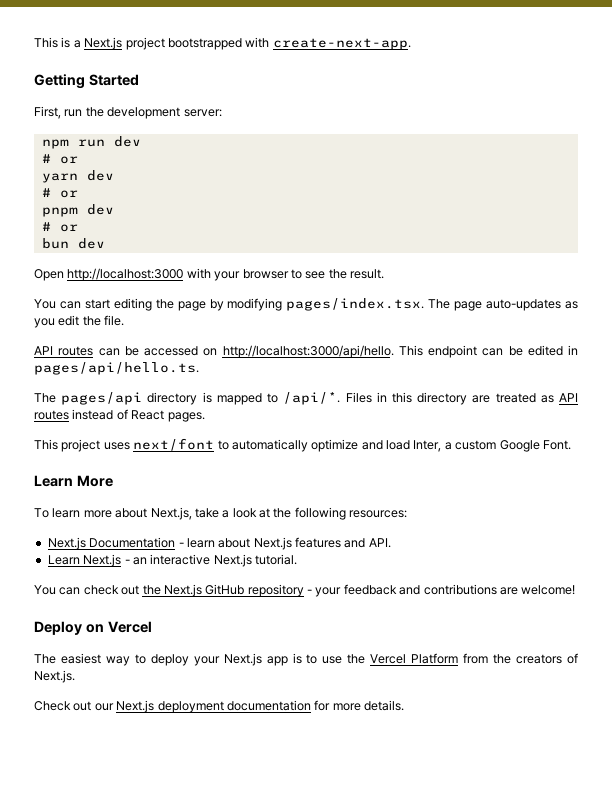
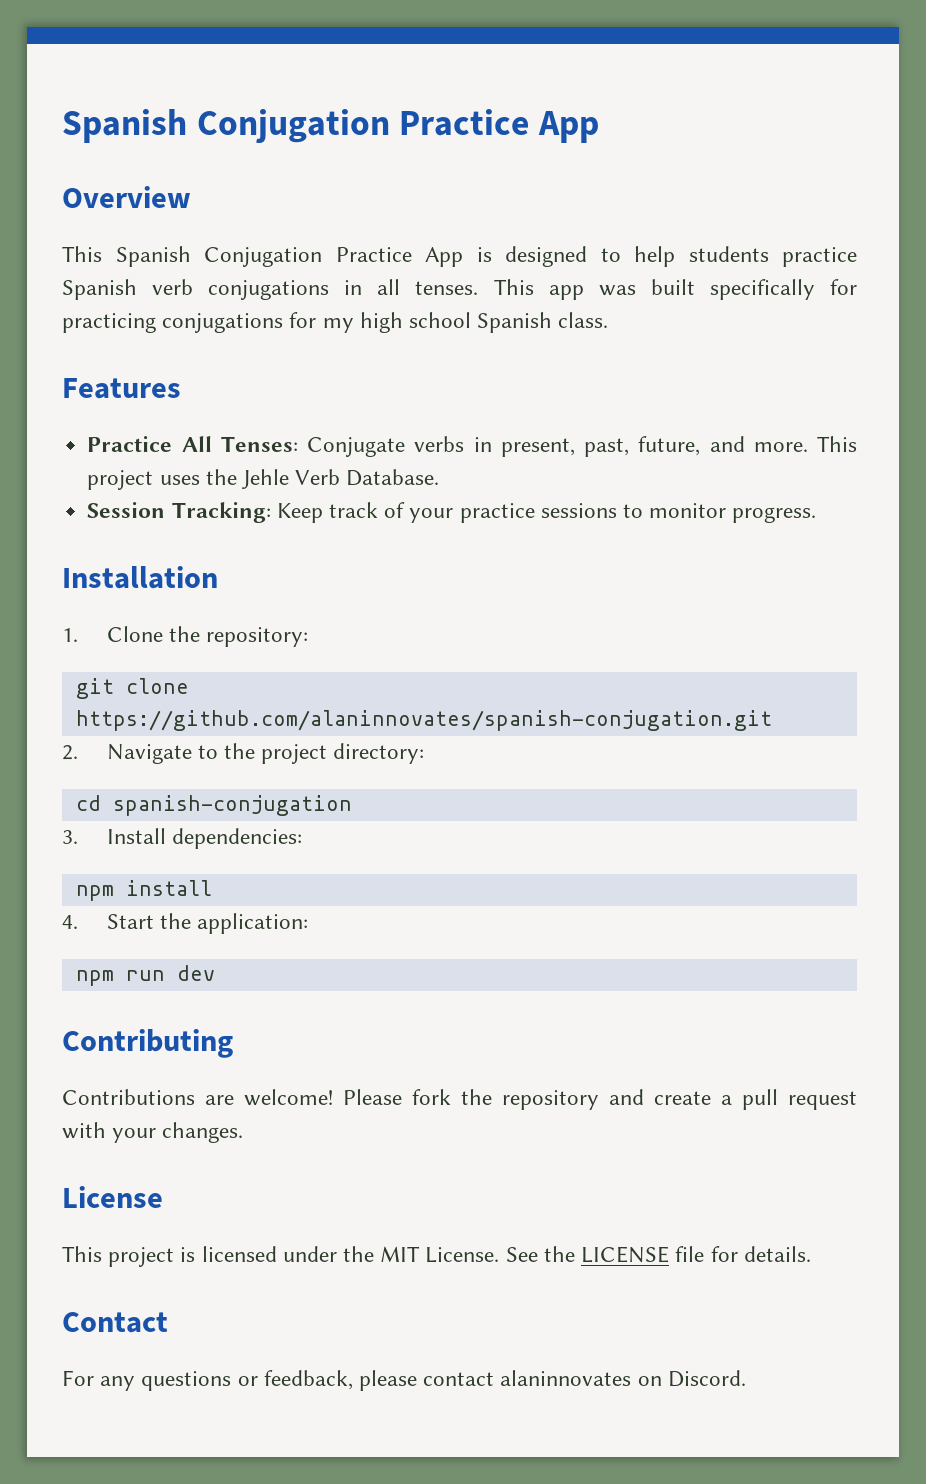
[34,37,411,50] [34,74,139,89] [34,106,222,119] [41,136,141,149] [41,154,78,164] [41,170,114,183] [41,188,78,198] [41,204,114,217] [41,222,78,232] [41,238,105,249] [34,268,384,281] [34,298,578,311] [34,315,125,328] [34,345,578,358] [34,362,199,375] [34,392,579,405] [34,409,205,422] [34,438,571,452] [34,475,113,487] [34,507,408,520] [47,537,391,550] [47,554,297,567] [34,584,576,597] [34,621,152,635] [34,653,578,666] [34,670,75,683] [34,700,404,713] This is a Next.js project bootstrapped with create-next-app. // Getting Started // First, run the development server: // npm run dev // # or // yarn dev // # or // pnpm dev // # or // bun dev // Open http://localhost:3000 with your browser to see the result. // You can start editing the page by modifying pages/index.tsx. The page auto-updates as you edit the file. // API routes can be accessed on http://localhost:3000/api/hello. This endpoint can be edited in pages/api/hello.ts. // The pages/api directory is mapped to /api/*. Files in this directory are treated as API routes instead of React pages. // This project uses next/font to automatically optimize and load Inter, a custom Google Font. // Learn More // To learn more about Next.js, take a look at the following resources: // Next.js Documentation - learn about Next.js features and API. // Learn Next.js - an interactive Next.js tutorial. // You can check out the Next.js GitHub repository - your feedback and contributions are welcome! // Deploy on Vercel // The easiest way to deploy your Next.js app is to use the Vercel Platform from the creators of Next.js. // Check out our Next.js deployment documentation for more details. -> [62,109,599,143] [62,186,191,208] [62,246,857,267] [62,279,857,300] [62,312,609,333] [62,378,181,399] [87,436,857,457] [87,469,440,490] [87,502,817,523] [62,566,218,589] [62,626,308,647] [75,678,189,699] [75,710,772,731] [62,743,425,764] [75,795,352,816] [62,828,302,849] [75,880,212,901] [62,913,308,934] [75,965,215,986] [62,1029,233,1058] [62,1089,857,1110] [62,1122,244,1143] [62,1186,163,1208] [62,1246,811,1267] [62,1312,168,1333] [62,1370,746,1391] Spanish Conjugation Practice App // Overview // This Spanish Conjugation Practice App is designed to help students practice Spanish verb conjugations in all tenses. This app was built specifically for practicing conjugations for my high school Spanish class. // Features // Practice All Tenses: Conjugate verbs in present, past, future, and more. This project uses the Jehle Verb Database. // Session Tracking: Keep track of your practice sessions to monitor progress. // Installation // 1. Clone the repository: // git clone https://github.com/alaninnovates/spanish-conjugation.git // 2. Navigate to the project directory: // cd spanish-conjugation // 3. Install dependencies: // npm install // 4. Start the application: // npm run dev // Contributing // Contributions are welcome! Please fork the repository and create a pull request with your changes. // License // This project is licensed under the MIT License. See the LICENSE file for details. // Contact // For any questions or feedback, please contact alaninnovates on Discord.

